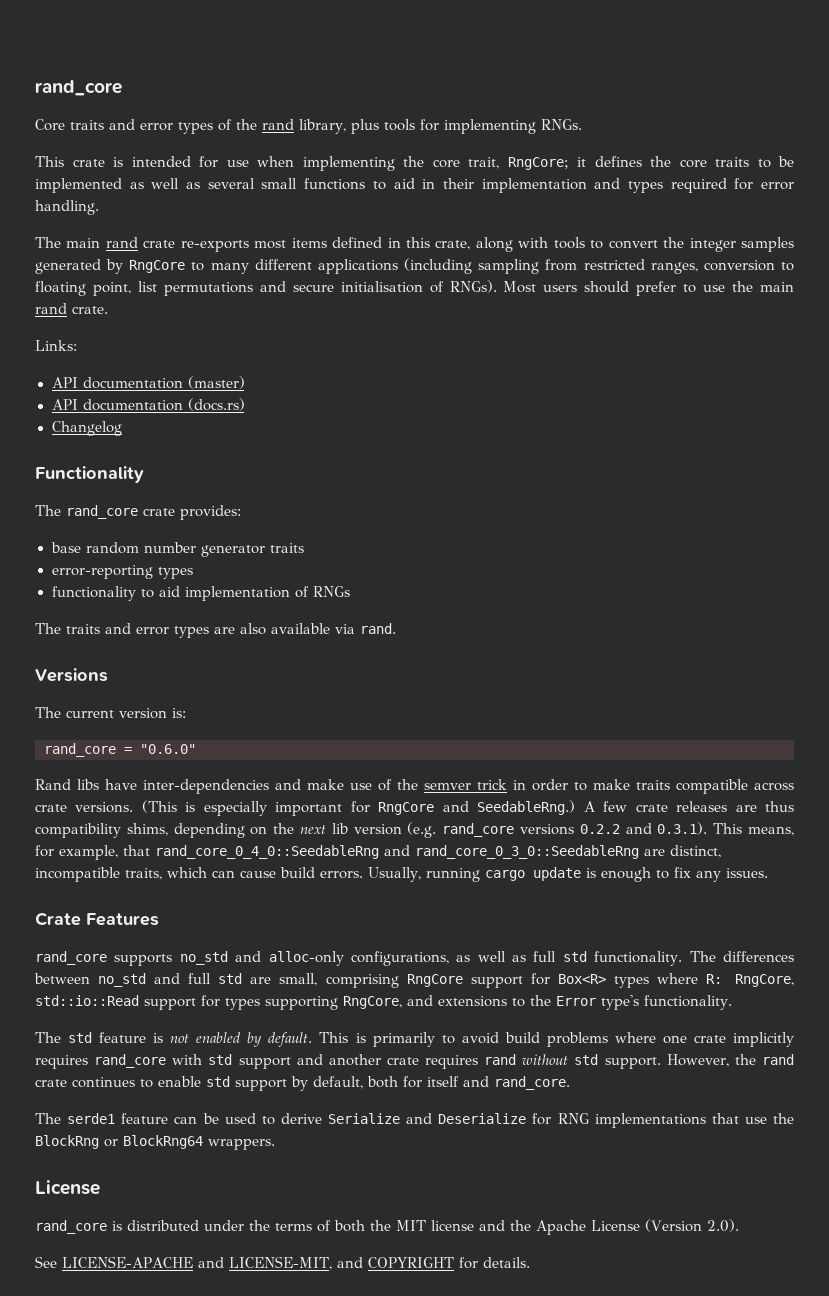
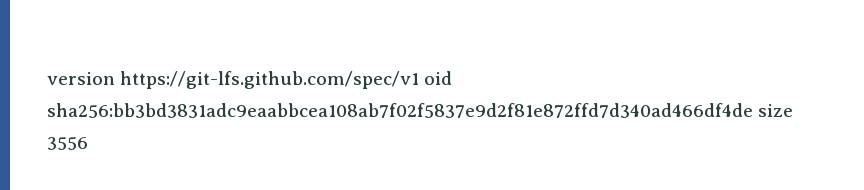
[35,80,122,96] [35,119,582,134] [35,156,794,171] [35,178,794,193] [35,200,99,215] [35,237,795,252] [35,258,795,274] [35,280,794,296] [35,303,108,314] [35,340,77,351] [51,376,245,389] [51,398,245,411] [51,421,122,436] [35,466,144,483] [35,505,241,520] [50,542,304,557] [51,565,193,579] [51,586,350,601] [35,623,396,638] [35,668,108,682] [35,707,186,719] [44,743,196,757] [35,779,794,794] [35,800,795,816] [35,822,794,838] [35,845,721,860] [35,867,768,882] [35,912,159,926] [35,951,794,966] [34,973,795,988] [35,995,732,1010] [35,1032,794,1047] [35,1054,794,1069] [35,1076,570,1091] [35,1113,794,1128] [35,1135,275,1150] [35,1180,100,1195] [35,1219,739,1235] [35,1256,530,1270] rand_core // Core traits and error types of the rand library, plus tools for implementing RNGs. // This crate is intended for use when implementing the core trait, RngCore; it defines the core traits to be implemented as well as several small functions to aid in their implementation and types required for error handling. // The main rand crate re-exports most items defined in this crate, along with tools to convert the integer samples generated by RngCore to many different applications (including sampling from restricted ranges, conversion to floating point, list permutations and secure initialisation of RNGs). Most users should prefer to use the main rand crate. // Links: // API documentation (master) // API documentation (docs.rs) // Changelog // Functionality // The rand_core crate provides: // base random number generator traits // error-reporting types // functionality to aid implementation of RNGs // The traits and error types are also available via rand. // Versions // The current version is: // rand_core = "0.6.0" // Rand libs have inter-dependencies and make use of the semver trick in order to make traits compatible across crate versions. (This is especially important for RngCore and SeedableRng.) A few crate releases are thus compatibility shims, depending on the next lib version (e.g. rand_core versions 0.2.2 and 0.3.1). This means, for example, that rand_core_0_4_0::SeedableRng and rand_core_0_3_0::SeedableRng are distinct, incompatible traits, which can cause build errors. Usually, running cargo update is enough to fix any issues. // Crate Features // rand_core supports no_std and alloc-only configurations, as well as full std functionality. The differences between no_std and full std are small, comprising RngCore support for Box<R> types where R: RngCore, std::io::Read support for types supporting RngCore, and extensions to the Error type's functionality. // The std feature is not enabled by default. This is primarily to avoid build problems where one crate implicitly requires rand_core with std support and another crate requires rand without std support. However, the rand crate continues to enable std support by default, both for itself and rand_core. // The serde1 feature can be used to derive Serialize and Deserialize for RNG implementations that use the BlockRng or BlockRng64 wrappers. // License // rand_core is distributed under the terms of both the MIT license and the Apache License (Version 2.0). // See LICENSE-APACHE and LICENSE-MIT, and COPYRIGHT for details. -> [47,71,453,89] [47,103,794,118] [47,137,88,150] version https://git-lfs.github.com/spec/v1 oid sha256:bb3bd3831adc9eaabbcea108ab7f02f5837e9d2f81e872ffd7d340ad466df4de size 3556

